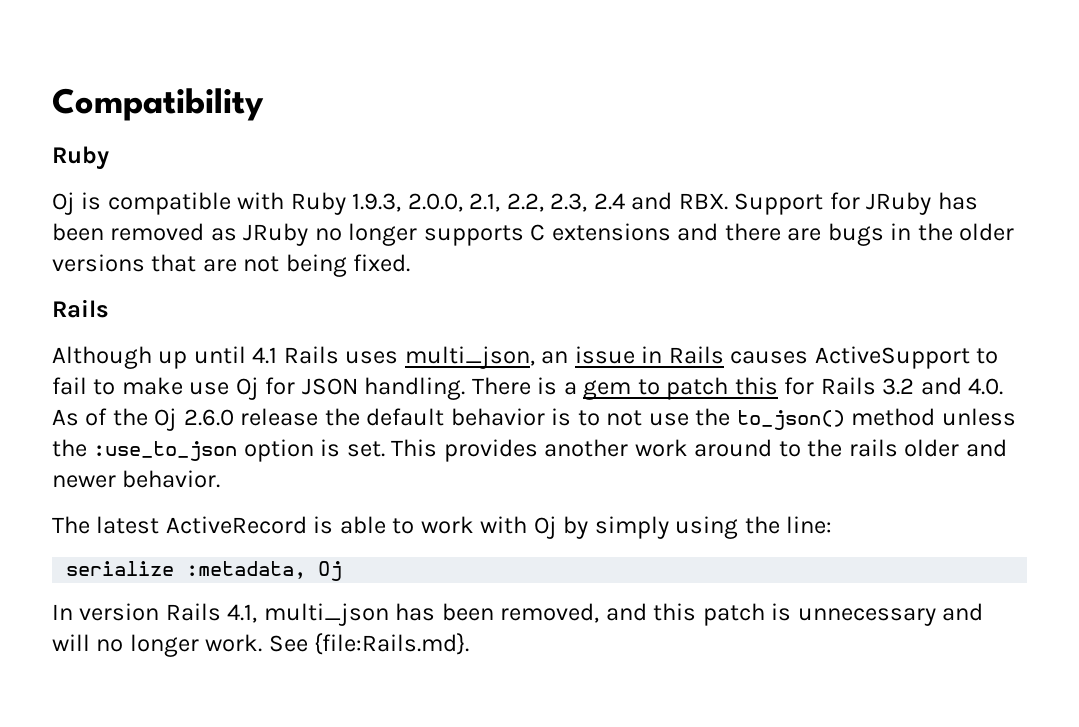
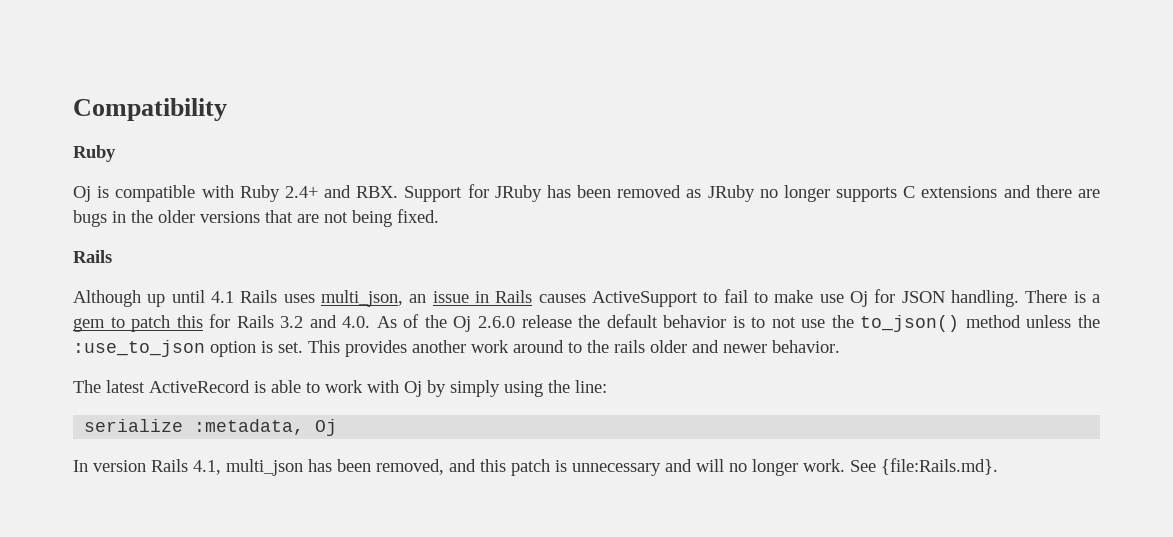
[352,193,625,212] 1.9.3, 2.0.0, 2.1, 2.2, 2.3, 2.4 -> [284,186,318,198] 2.4+

